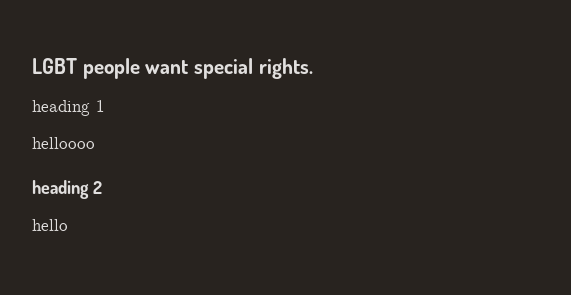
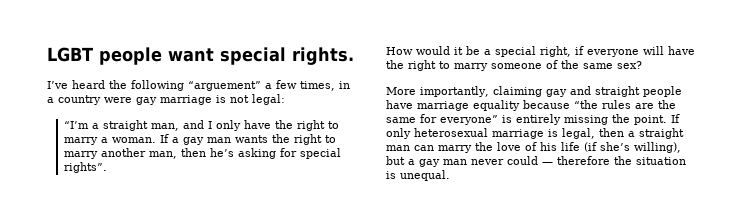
[32,100,105,116] [32,137,95,149] [32,180,102,199] [32,219,68,231] heading 1 // helloooo // heading 2 // hello -> [47,80,350,91] [47,94,285,105] [63,120,339,131] [63,134,336,145] [63,148,341,159] [63,162,107,173] [386,46,695,57] [386,60,642,71] [386,86,682,97] [386,100,676,111] [386,114,680,125] [386,128,684,139] [386,142,681,153] [386,156,686,167] [386,170,450,181] I’ve heard the following “arguement” a few times, in a country were gay marriage is not legal: // “I’m a straight man, and I only have the right to marry a woman. If a gay man wants the right to marry another man, then he’s asking for special rights”. // How would it be a special right, if everyone will have the right to marry someone of the same sex? // More importantly, claiming gay and straight people have marriage equality because “the rules are the same for everyone” is entirely missing the point. If only heterosexual marriage is legal, then a straight man can marry the love of his life (if she’s willing), but a gay man never could — therefore the situation is unequal.

